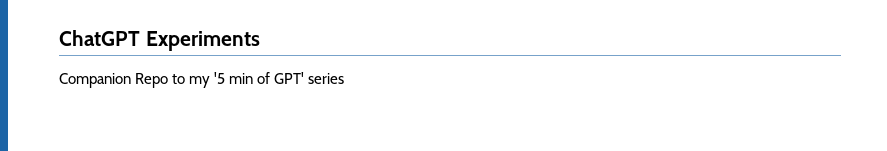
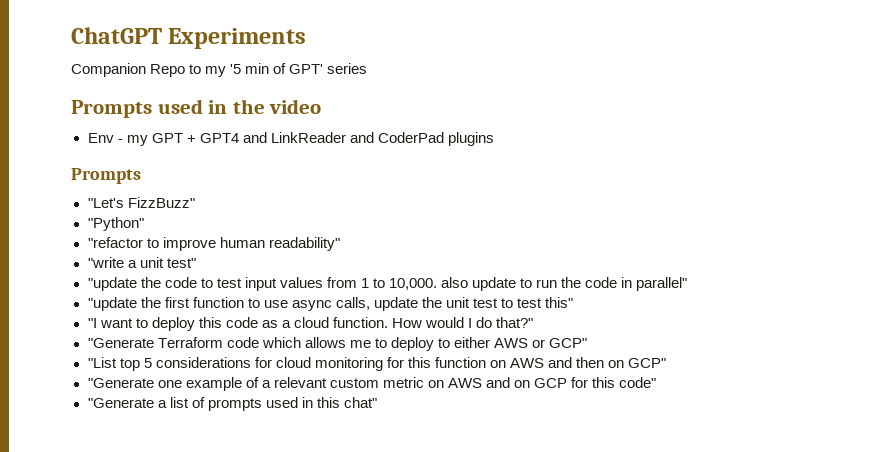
(345, 78) none -> [71,99,322,118] [87,132,495,146] [71,168,141,184] [87,197,195,208] [87,217,144,231] [87,237,340,251] [87,257,196,268] [87,277,688,291] [87,297,574,311] [87,317,534,331] [87,337,588,351] [87,357,667,371] [87,377,657,391] [87,397,377,411] // Prompts used in the video // Env - my GPT + GPT4 and LinkReader and CoderPad plugins // Prompts // "Let's FizzBuzz" // "Python" // "refactor to improve human readability" // "write a unit test" // "update the code to test input values from 1 to 10,000. also update to run the code in parallel" // "update the first function to use async calls, update the unit test to test this" // "I want to deploy this code as a cloud function. How would I do that?" // "Generate Terraform code which allows me to deploy to either AWS or GCP" // "List top 5 considerations for cloud monitoring for this function on AWS and then on GCP" // "Generate one example of a relevant custom metric on AWS and on GCP for this code" // "Generate a list of prompts used in this chat"

